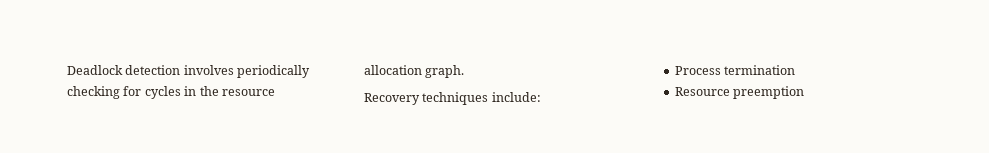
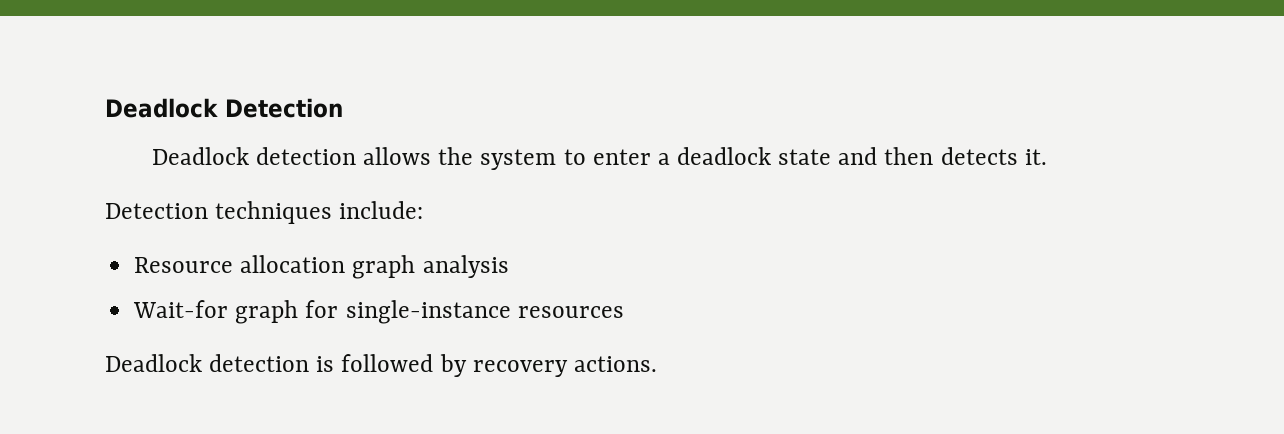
[67,65,311,78] [67,86,275,99] [364,65,465,78] [364,92,541,105] [674,65,796,75] [674,86,805,99] Deadlock detection involves periodically checking for cycles in the resource allocation graph. // Recovery techniques include: // Process termination // Resource preemption -> [105,98,343,118] [151,147,1047,170] [105,201,424,224] [134,255,509,279] [133,300,624,324] [105,354,657,377] Deadlock Detection // Deadlock detection allows the system to enter a deadlock state and then detects it. // Detection techniques include: // Resource allocation graph analysis // Wait-for graph for single-instance resources // Deadlock detection is followed by recovery actions.

